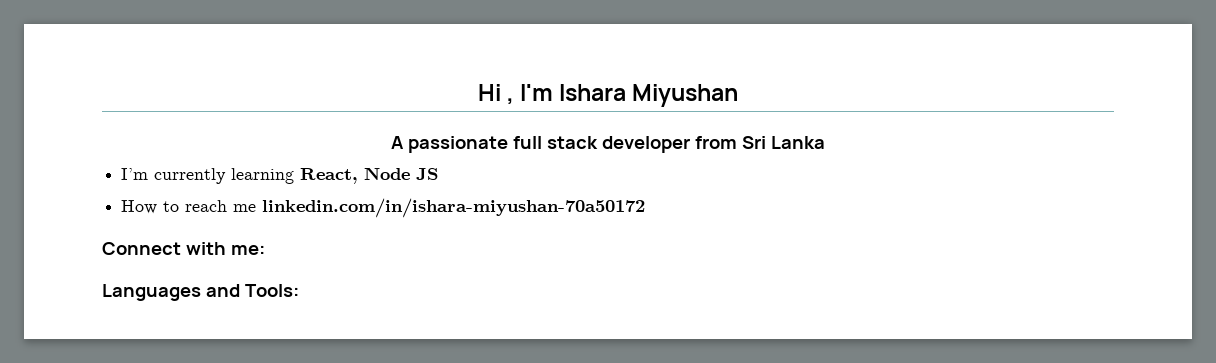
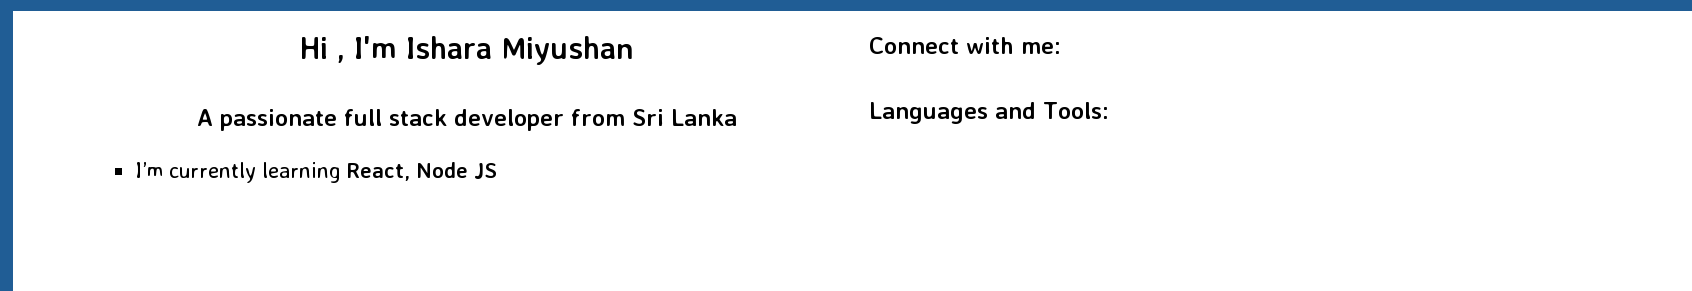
[121,198,646,218] // How to reach me linkedin.com/in/ishara-miyushan-70a50172 -> (498, 171) none

